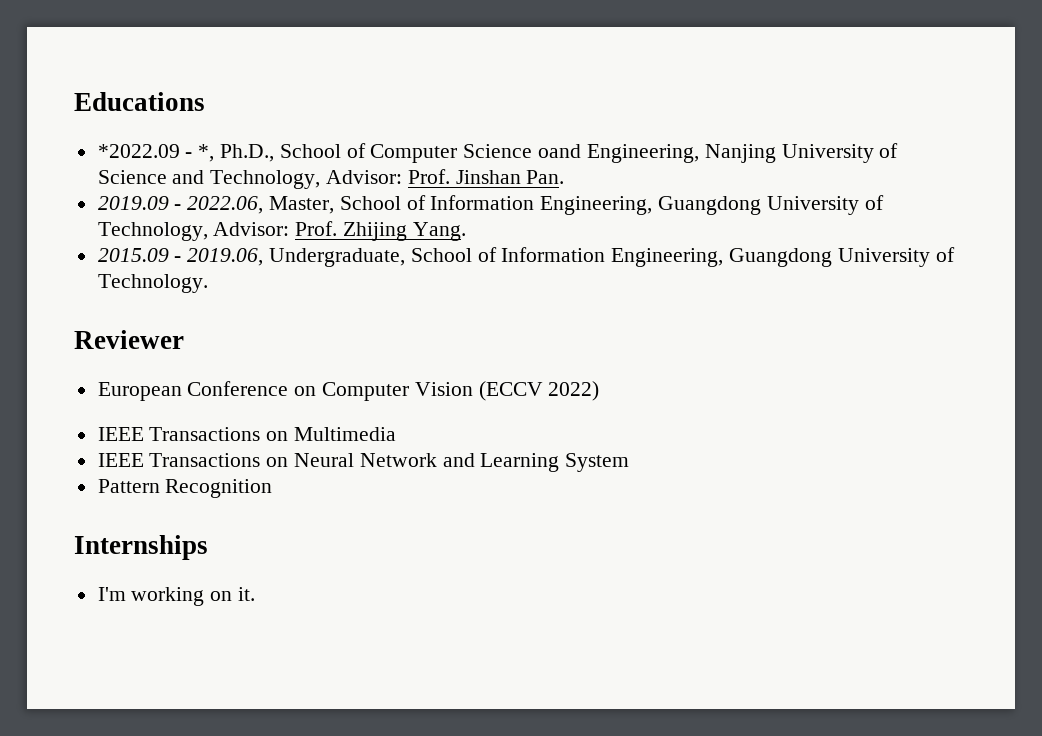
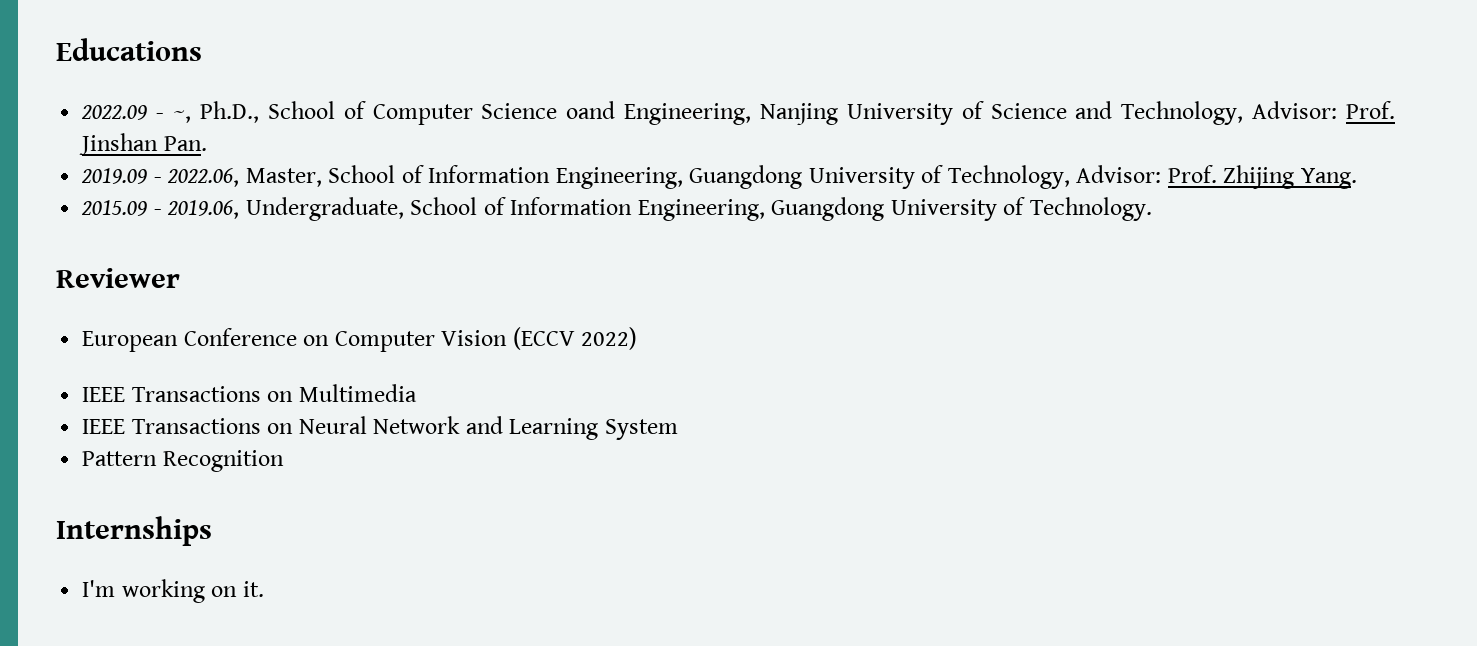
[97,144,215,162] *2022.09 - *, -> [81,105,192,123] 2022.09 - ~,

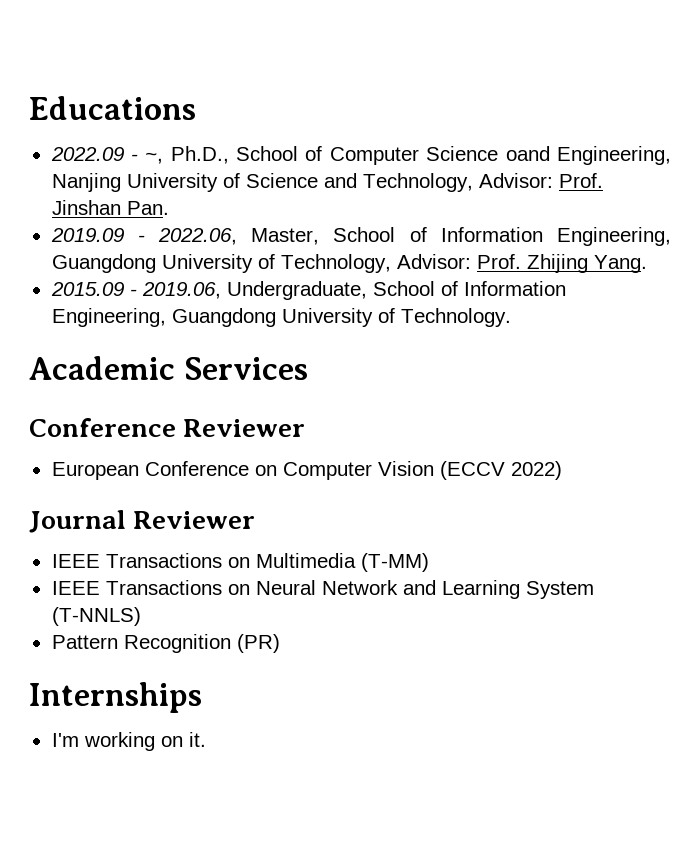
(1152, 209) none -> [29,356,308,380] [29,418,176,437] Academic Services // Conference
(638, 338) none -> [29,510,256,533] // Journal Reviewer
(417, 393) none -> [360,553,429,572] (T-MM)
(678, 429) none -> [51,607,141,626] (T-NNLS)
(284, 461) none -> [236,634,280,653] (PR)

